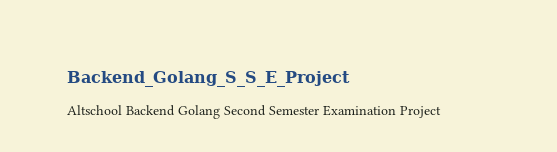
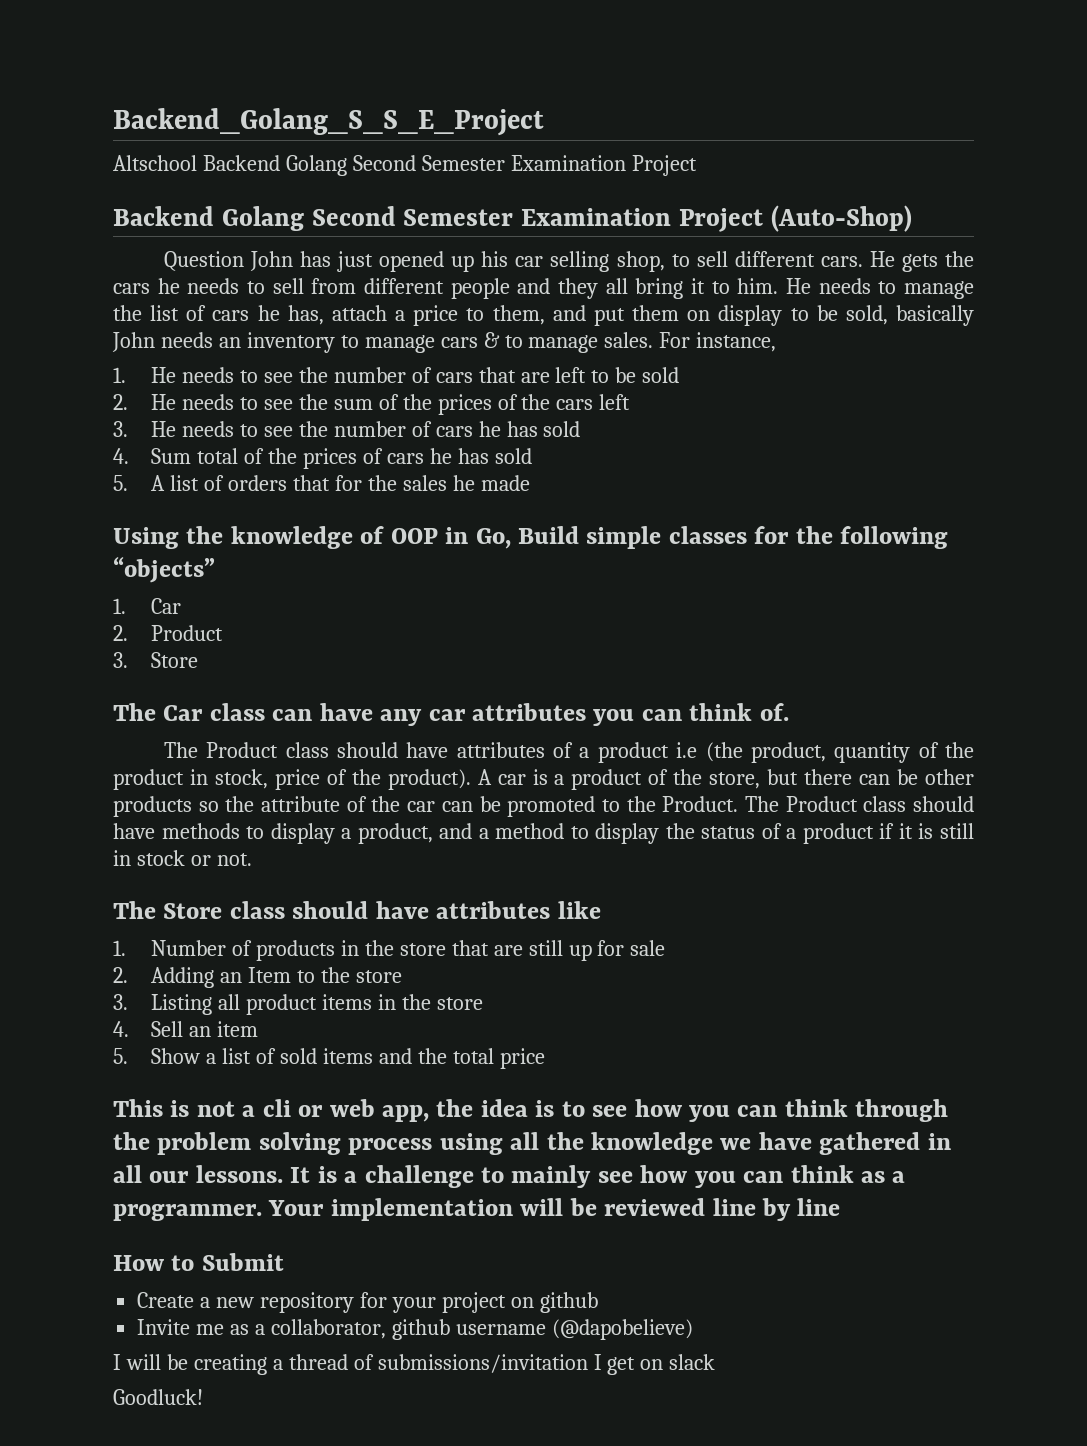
(441, 112) none -> [113,205,912,232] [163,251,975,272] [113,278,974,299] [113,305,974,326] [112,332,777,353] [113,367,680,383] [113,394,631,415] [113,421,581,437] [113,448,532,469] [113,475,530,491] [113,526,949,549] [113,557,215,583] [113,598,182,614] [113,625,224,641] [113,652,199,668] [113,703,789,726] [163,742,974,763] [113,769,974,790] [113,796,974,817] [113,823,974,844] [113,850,252,866] [113,901,601,919] [113,940,666,961] [113,967,402,988] [113,994,483,1015] [113,1021,258,1037] [113,1048,545,1069] [113,1099,949,1122] [113,1132,951,1155] [113,1165,906,1188] [113,1198,841,1221] [113,1253,284,1271] [137,1292,598,1313] [137,1319,693,1340] [113,1354,716,1375] [113,1389,203,1405] // Backend Golang Second Semester Examination Project (Auto-Shop) // Question John has just opened up his car selling shop, to sell different cars. He gets the cars he needs to sell from different people and they all bring it to him. He needs to manage the list of cars he has, attach a price to them, and put them on display to be sold, basically John needs an inventory to manage cars & to manage sales. For instance, // 1. He needs to see the number of cars that are left to be sold // 2. He needs to see the sum of the prices of the cars left // 3. He needs to see the number of cars he has sold // 4. Sum total of the prices of cars he has sold // 5. A list of orders that for the sales he made // Using the knowledge of OOP in Go, Build simple classes for the following “objects” // 1. Car // 2. Product // 3. Store // The Car class can have any car attributes you can think of. // The Product class should have attributes of a product i.e (the product, quantity of the product in stock, price of the product). A car is a product of the store, but there can be other products so the attribute of the car can be promoted to the Product. The Product class should have methods to display a product, and a method to display the status of a product if it is still in stock or not. // The Store class should have attributes like // 1. Number of products in the store that are still up for sale // 2. Adding an Item to the store // 3. Listing all product items in the store // 4. Sell an item // 5. Show a list of sold items and the total price // This is not a cli or web app, the idea is to see how you can think through the problem solving process using all the knowledge we have gathered in all our lessons. It is a challenge to mainly see how you can think as a programmer. Your implementation will be reviewed line by line // How to Submit // Create a new repository for your project on github // Invite me as a collaborator, github username (@dapobelieve) // I will be creating a thread of submissions/invitation I get on slack // Goodluck!

